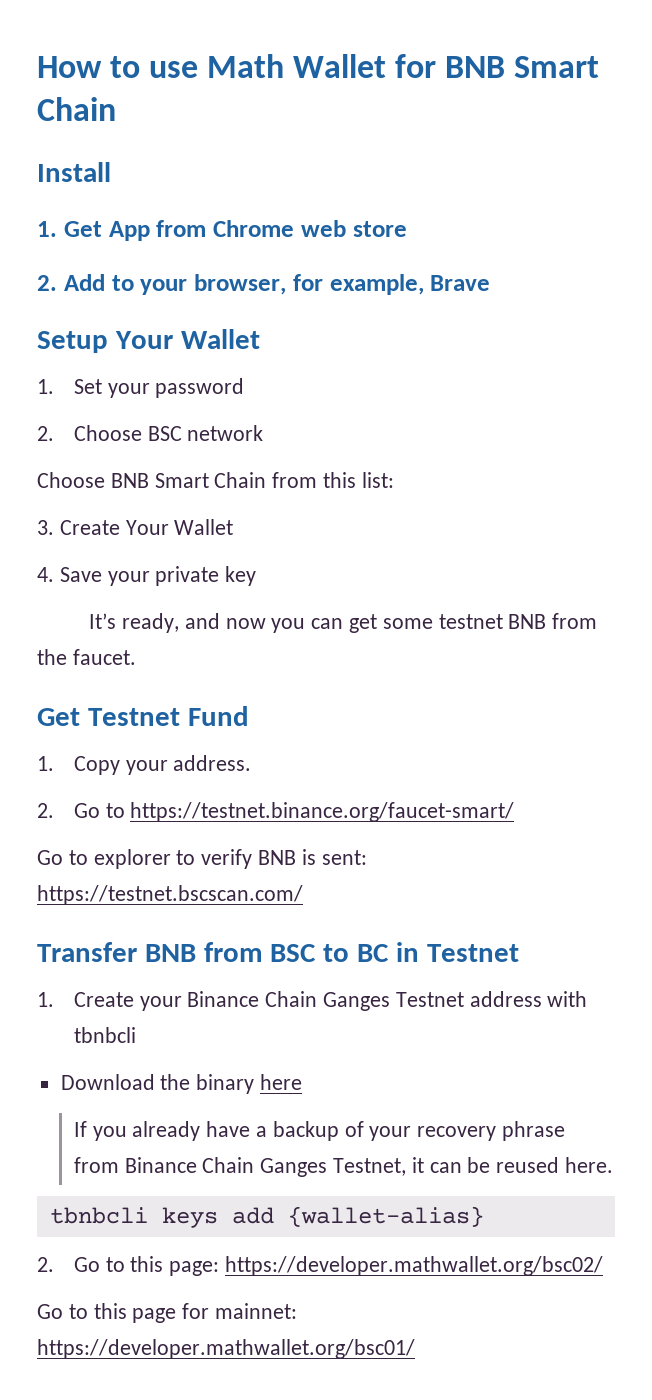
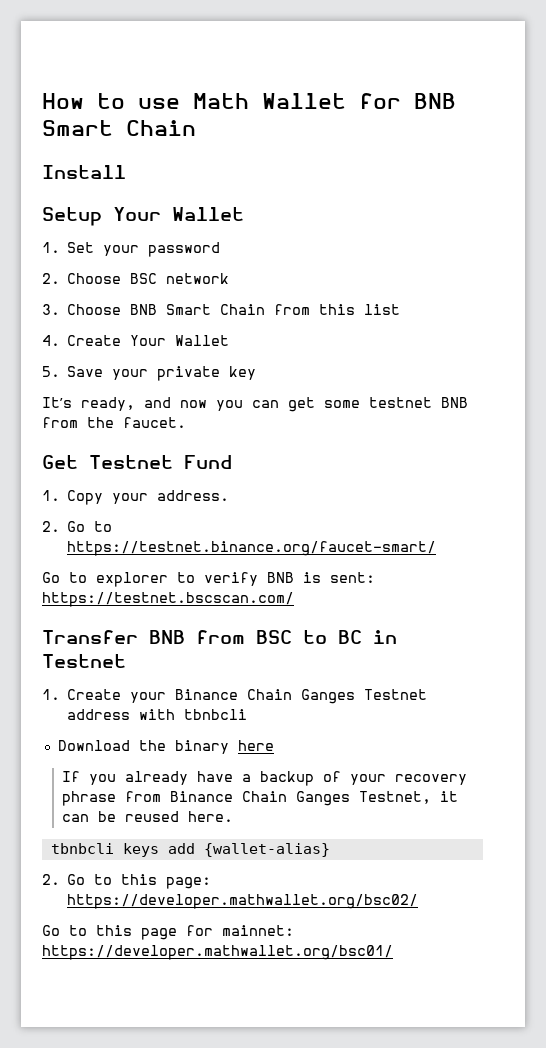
[37,220,407,241] [37,274,491,295] // 1. Get App from Chrome web store // 2. Add to your browser, for example, Brave -> (126, 172) none
(264, 433) none -> [42,304,60,315] 3.
[361,472,394,488] [37,520,54,535] list: // 3. -> [364,304,401,315] [42,335,60,346] list // 4.
[37,567,54,582] 4. -> [42,366,60,377] 5.

